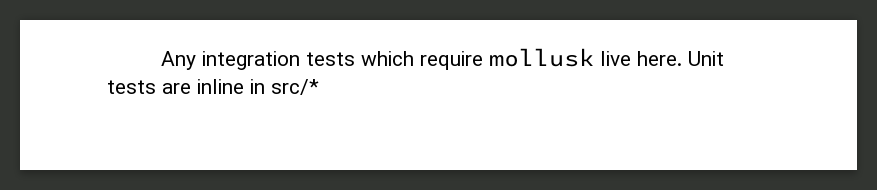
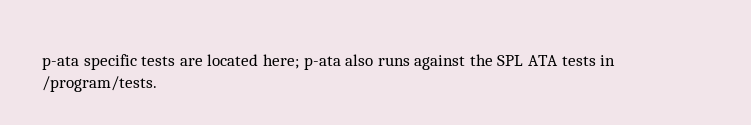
[160,48,724,70] [107,79,319,95] Any integration tests which require mollusk live here. Unit tests are inline in src/* -> [42,54,616,70] [42,76,157,92] p-ata specific tests are located here; p-ata also runs against the SPL ATA tests in /program/tests.

